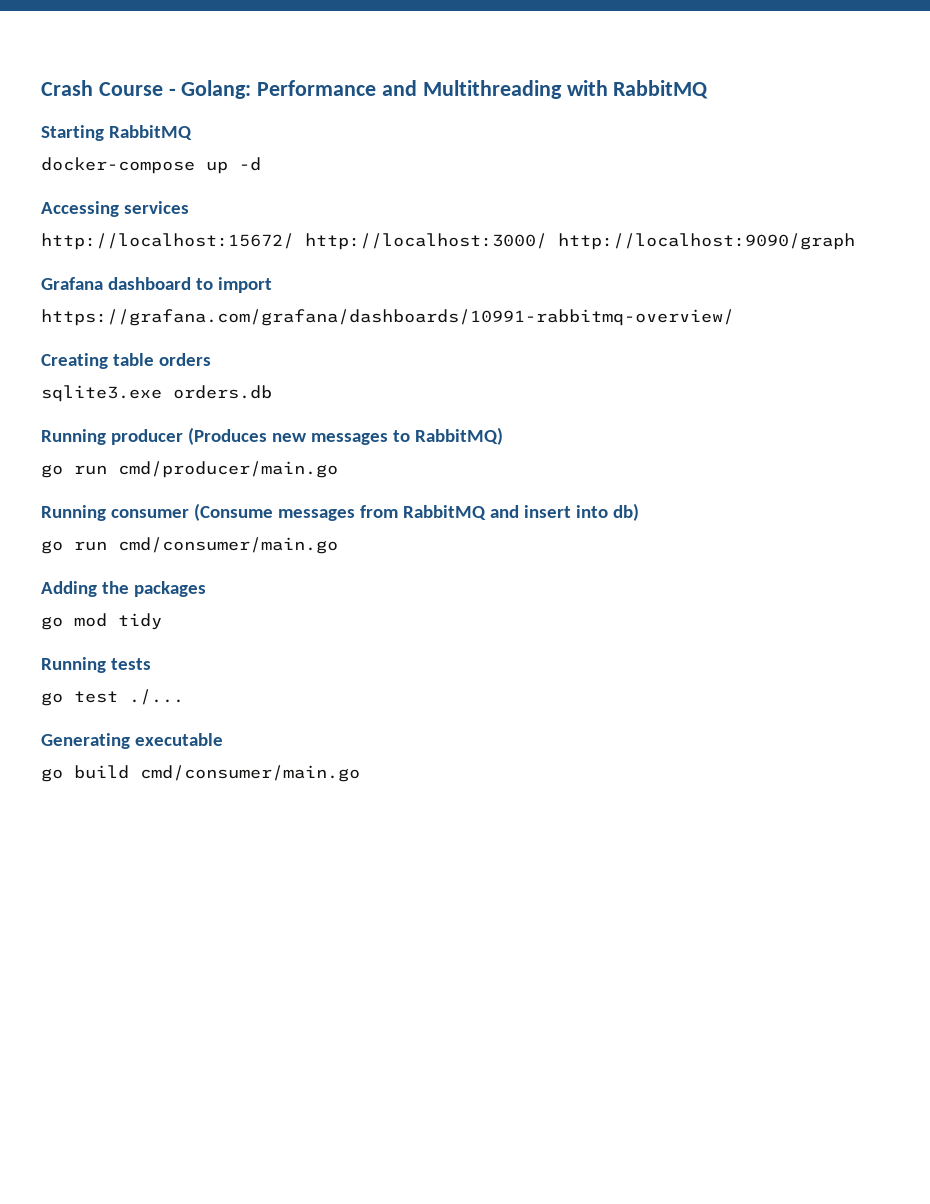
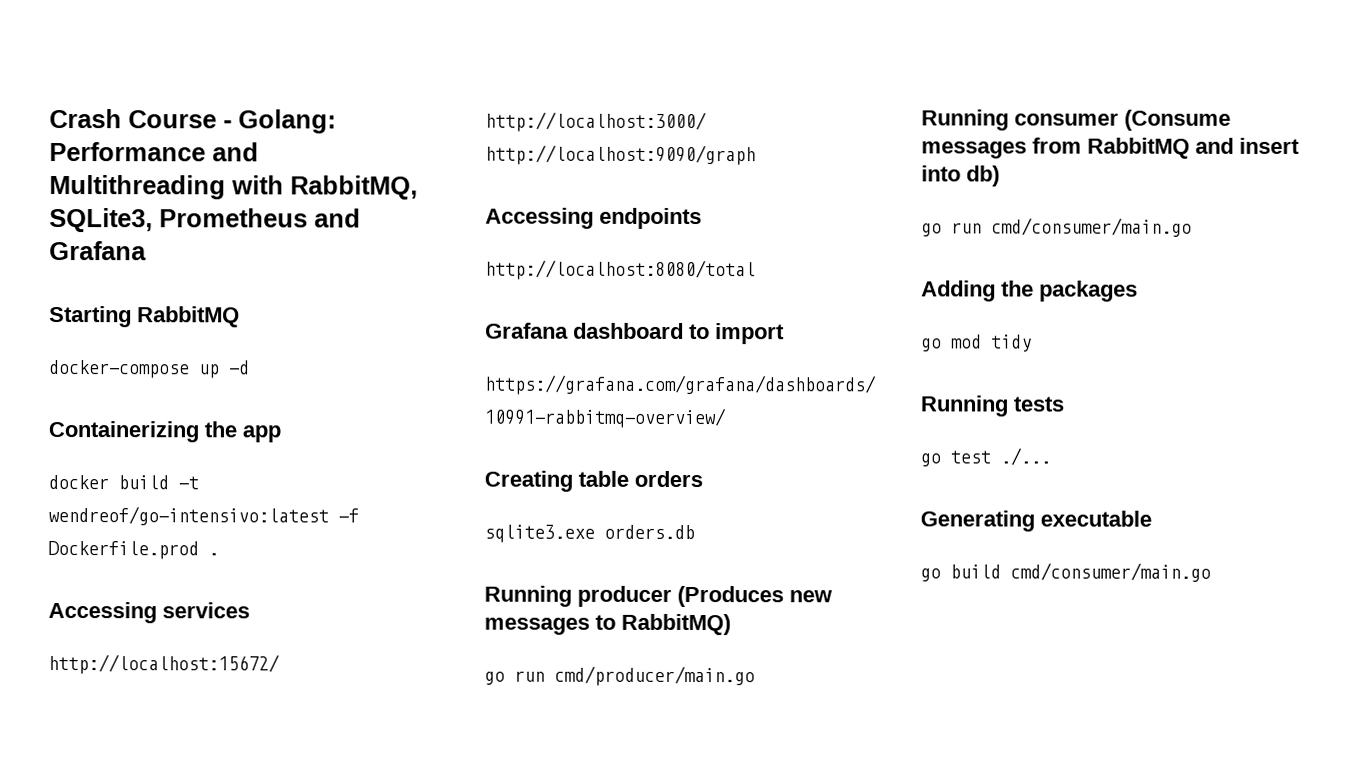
[613,80,709,99] RabbitMQ -> [290,175,418,200] [49,208,361,233] [49,241,147,261] RabbitMQ, SQLite3, Prometheus and Grafana
(261, 164) none -> [48,421,281,443] [48,475,199,490] [48,506,359,526] [48,541,219,560] // Containerizing the app // docker build -t wendreof/go-intensivo:latest -f Dockerfile.prod .
(855, 241) none -> [485,207,702,230] [485,259,756,281] // Accessing endpoints // http://localhost:8080/total

